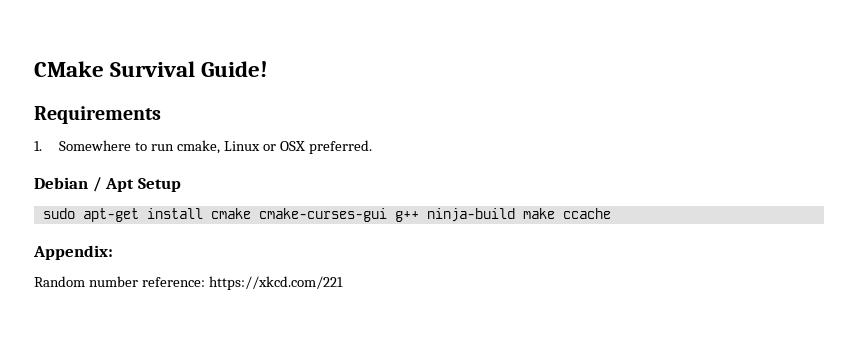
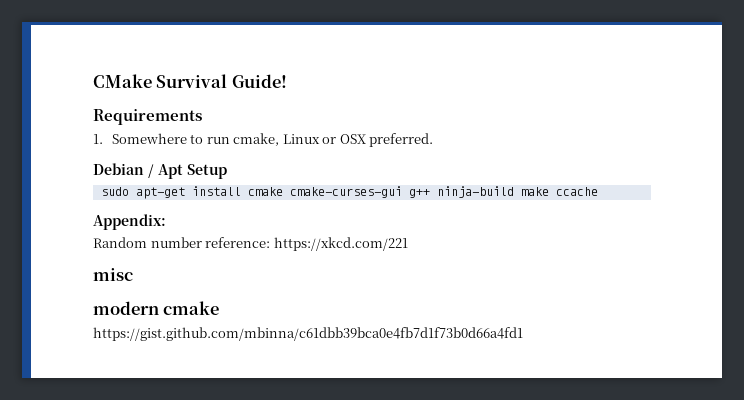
(343, 283) none -> [93,268,133,281] [93,301,220,315] [93,327,523,341] // misc // modern cmake // https://gist.github.com/mbinna/c61dbb39bca0e4fb7d1f73b0d66a4fd1

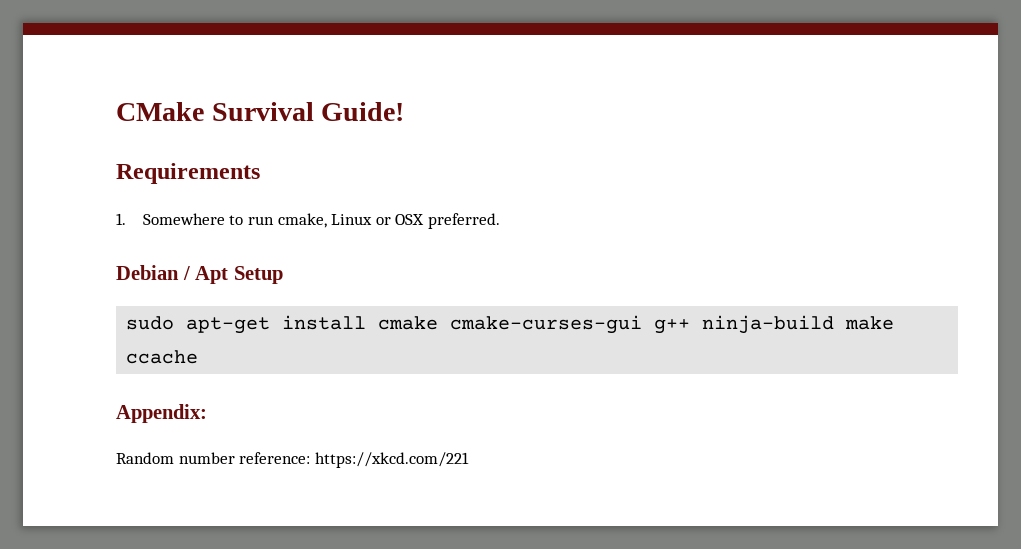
[93,268,133,281] [93,301,220,315] [93,327,523,341] // misc // modern cmake // https://gist.github.com/mbinna/c61dbb39bca0e4fb7d1f73b0d66a4fd1 -> (469, 460) none

